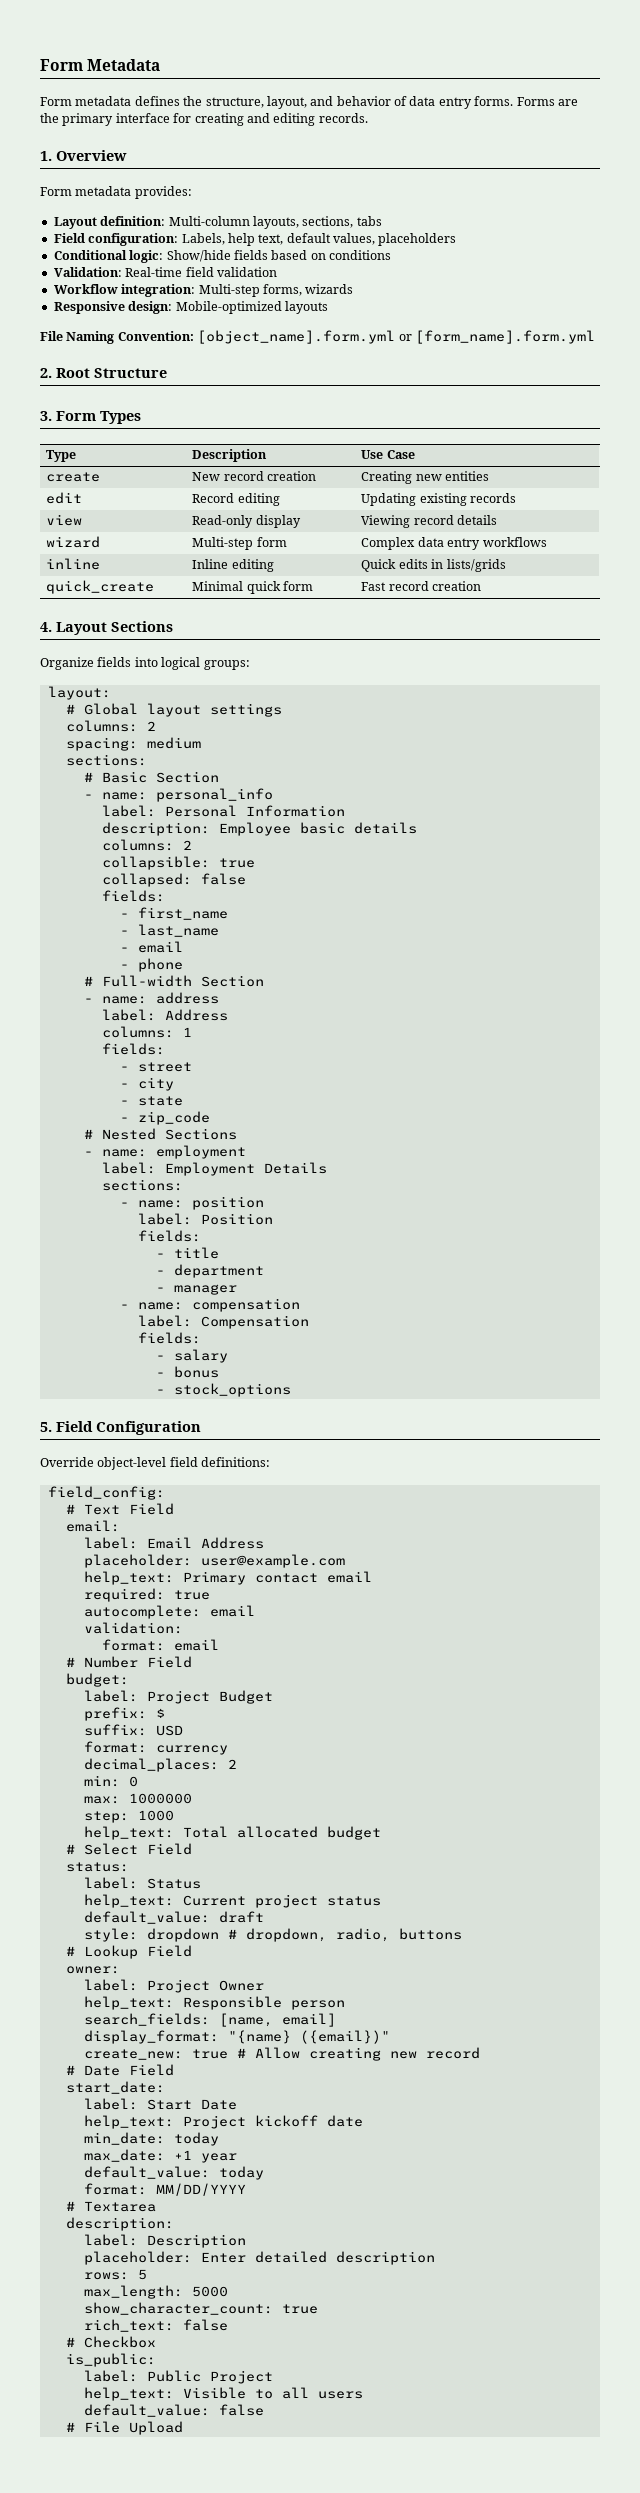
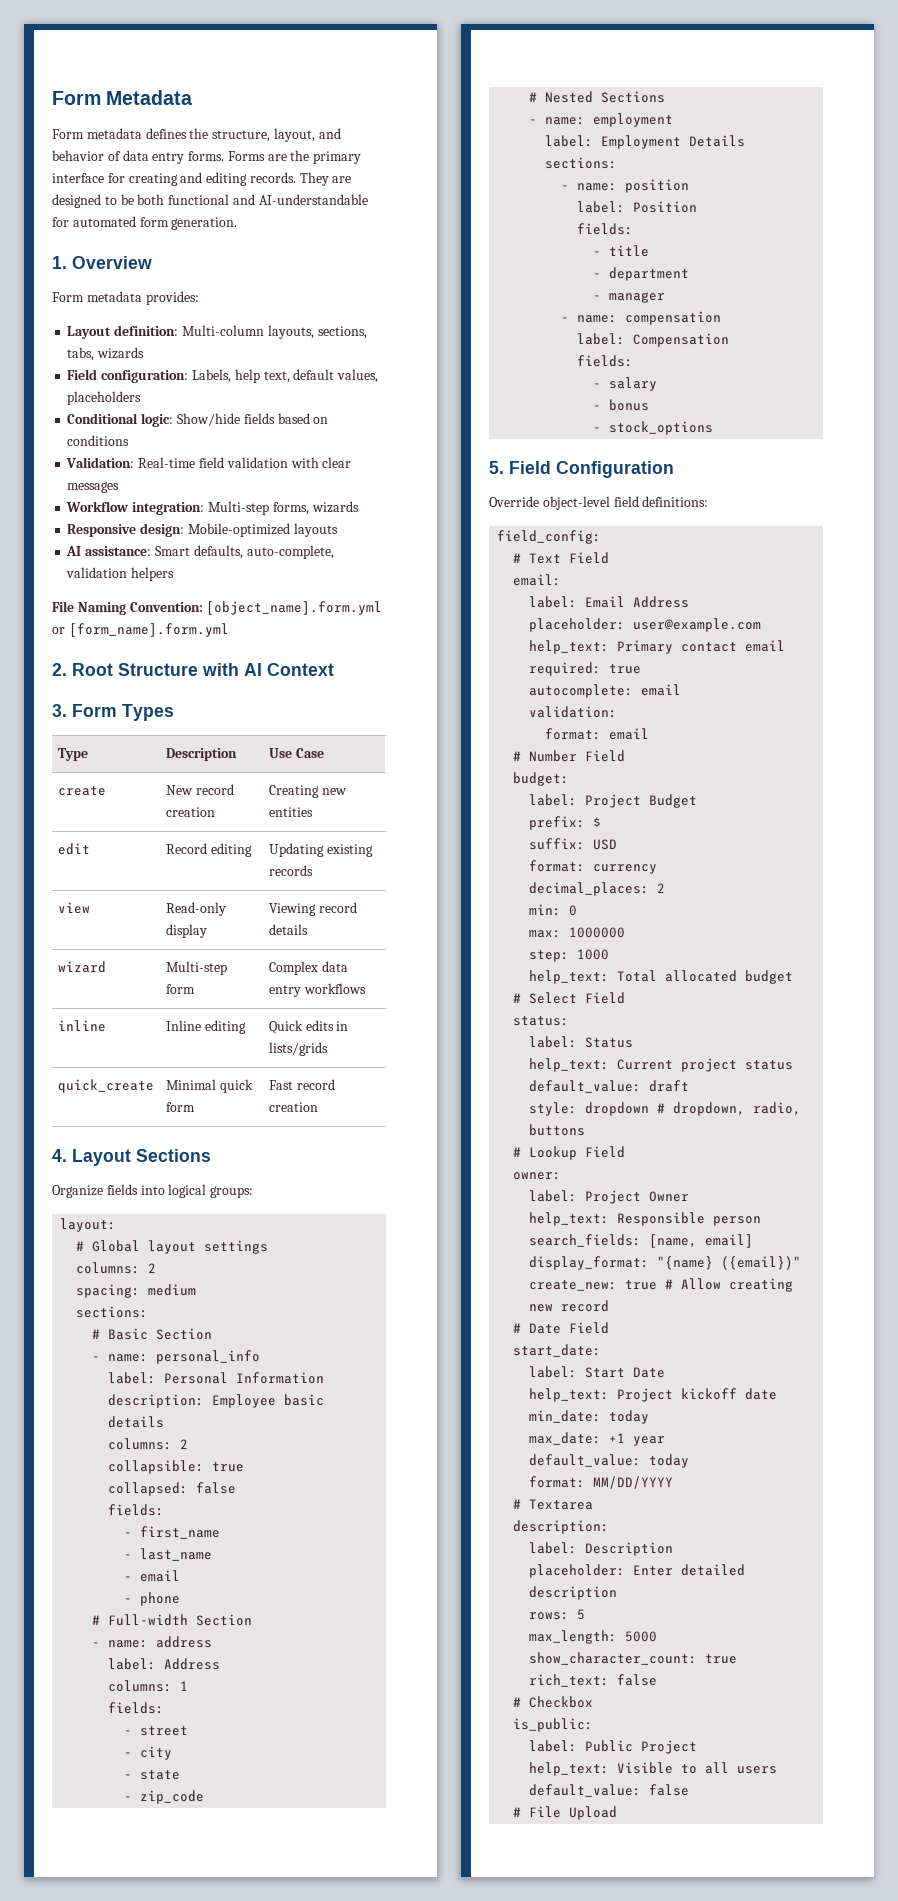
(368, 118) none -> [299,172,352,186] [52,194,368,208] [52,216,238,230] They are designed to be both functional and AI-understandable for automated form generation.
[356,216,382,226] tabs -> [67,347,145,361] tabs, wizards
(277, 272) none -> [290,457,352,468] [67,481,120,493] with clear messages
(328, 307) none -> [66,545,334,559] [66,567,175,581] // AI assistance: Smart defaults, auto-complete, validation helpers
(167, 373) none -> [202,663,334,676] with AI Context

